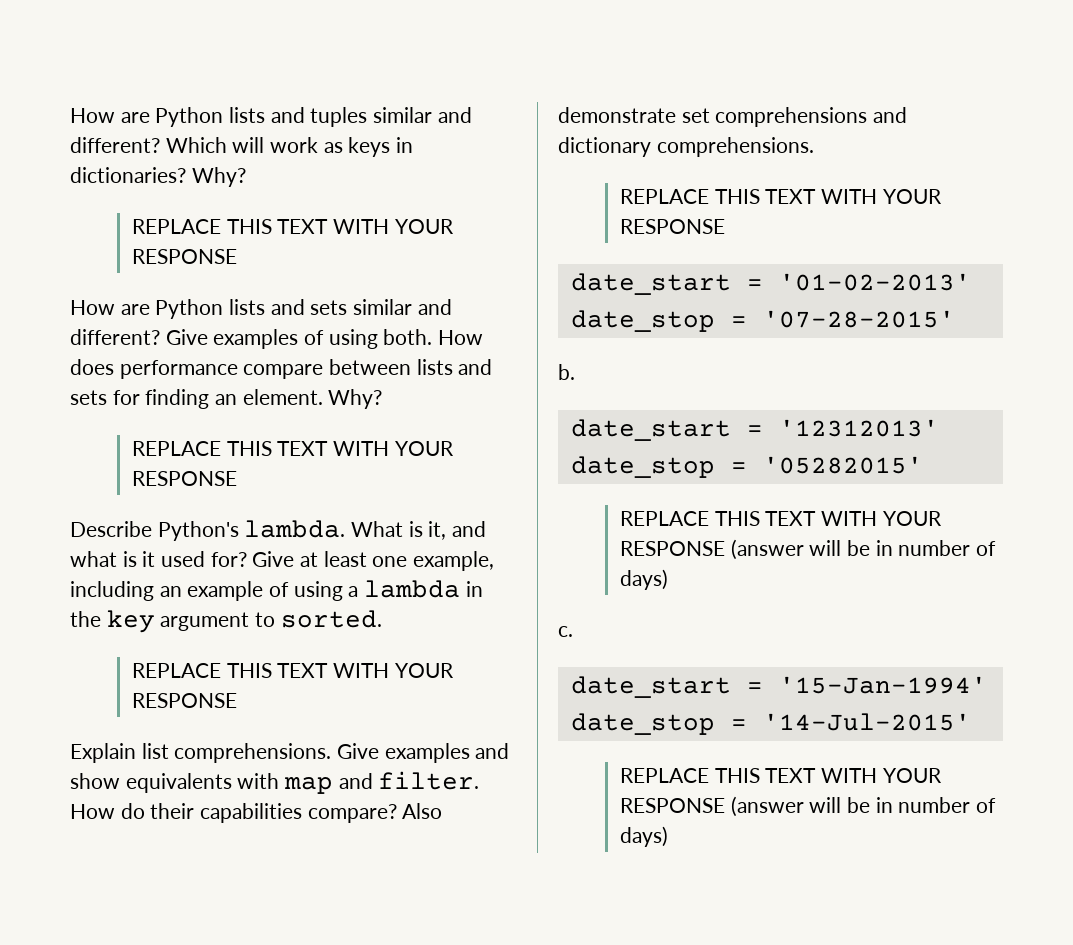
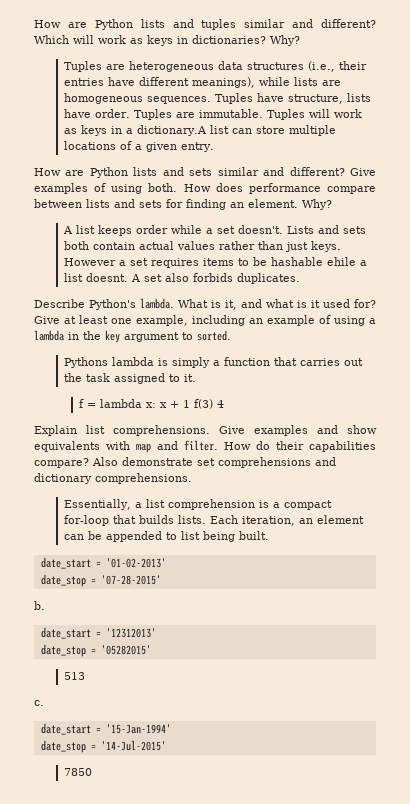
[132,219,454,234] [132,249,238,264] REPLACE THIS TEXT WITH YOUR RESPONSE -> [63,61,367,72] [63,77,341,88] [63,93,371,104] [63,109,362,120] [63,125,336,136] [63,141,214,152] Tuples are heterogeneous data structures (i.e., their entries have different meanings), while lists are homogeneous sequences. Tuples have structure, lists have order. Tuples are immutable. Tuples will work as keys in a dictionary.A list can store multiple locations of a given entry.
[132,441,454,456] [132,471,238,486] REPLACE THIS TEXT WITH YOUR RESPONSE -> [62,225,366,236] [63,241,341,252] [63,257,367,268] [63,273,300,284] A list keeps order while a set doesn't. Lists and sets both contain actual values rather than just keys. However a set requires items to be hashable ehile a list doesnt. A set also forbids duplicates.
[132,663,454,678] [132,693,238,708] REPLACE THIS TEXT WITH YOUR RESPONSE -> [63,357,363,368] [63,373,196,384] [78,399,224,409] Pythons lambda is simply a function that carries out the task assigned to it. // f = lambda x: x + 1 f(3) 4
[620,189,942,204] [620,219,726,234] REPLACE THIS TEXT WITH YOUR RESPONSE -> [63,499,332,510] [63,515,364,526] [63,531,269,542] Essentially, a list comprehension is a compact for-loop that builds lists. Each iteration, an element can be appended to list being built.
[620,511,942,526] [620,539,997,560] [620,569,669,590] REPLACE THIS TEXT WITH YOUR RESPONSE (answer will be in number of days) -> [63,672,85,680] 513
[620,768,942,783] [620,796,997,817] [620,826,669,847] REPLACE THIS TEXT WITH YOUR RESPONSE (answer will be in number of days) -> [63,768,92,776] 7850

